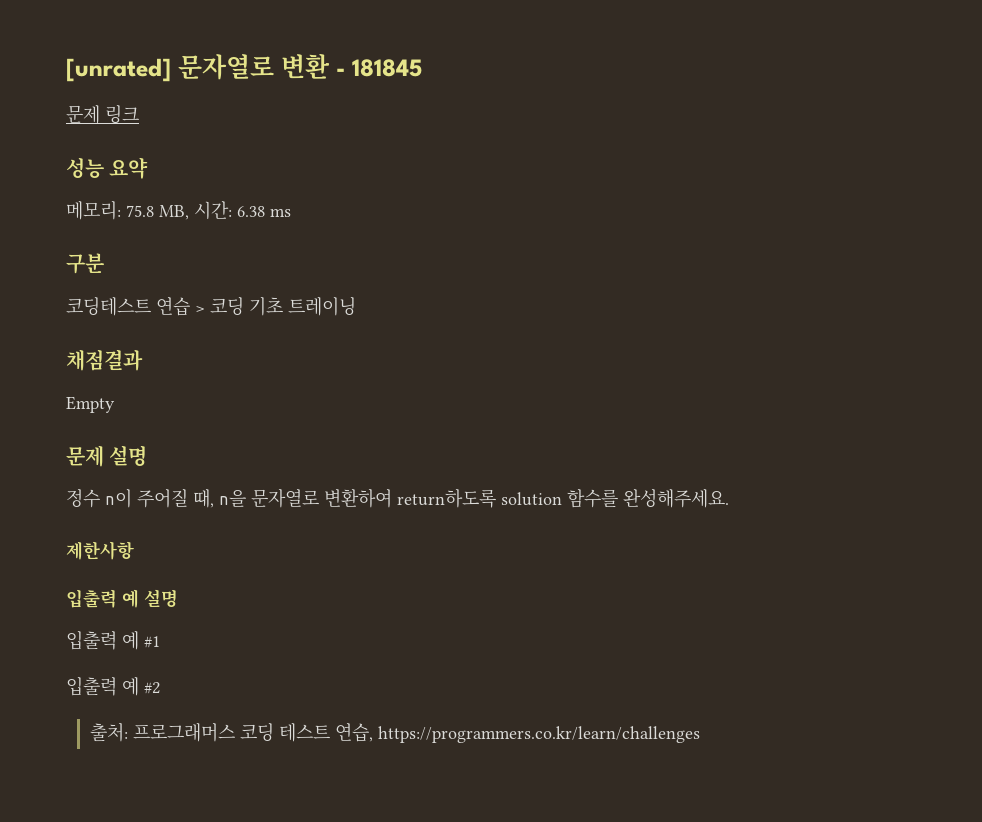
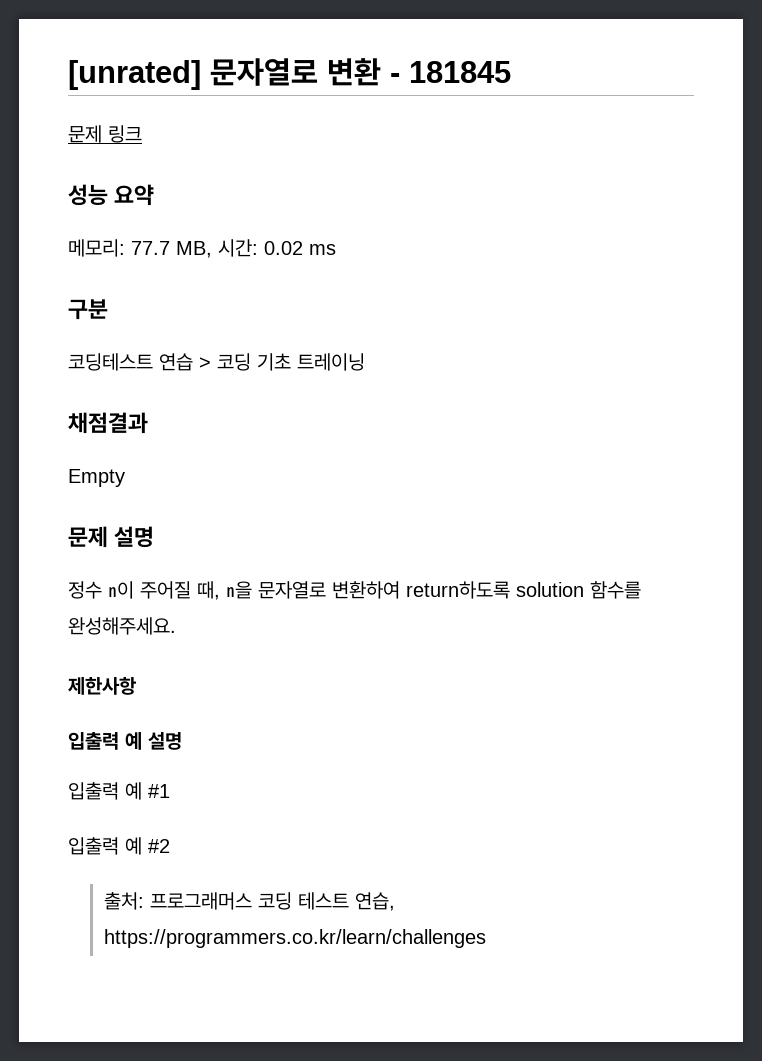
[126,205,154,217] 75.8 -> [131,241,170,255] 77.7
[237,206,265,217] 6.38 -> [264,241,303,255] 0.02

